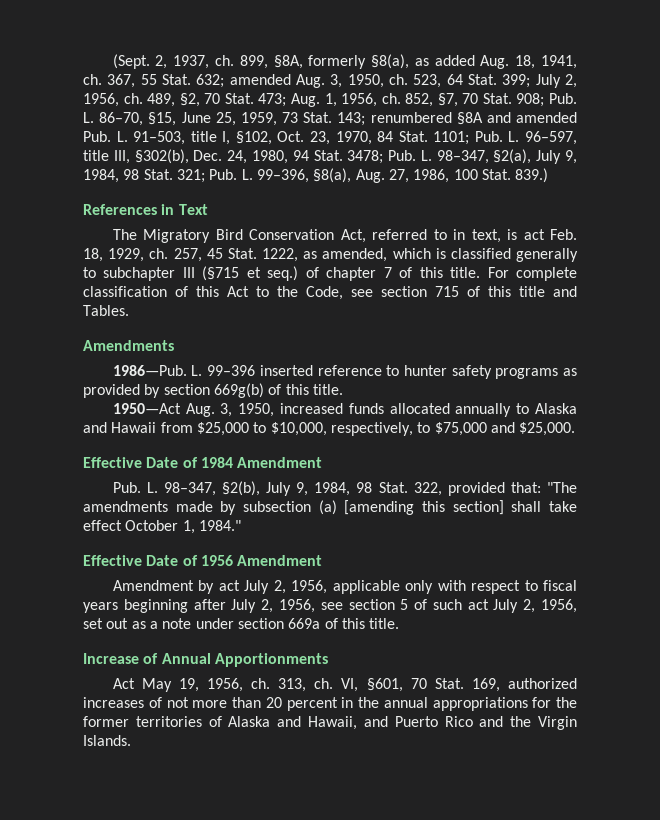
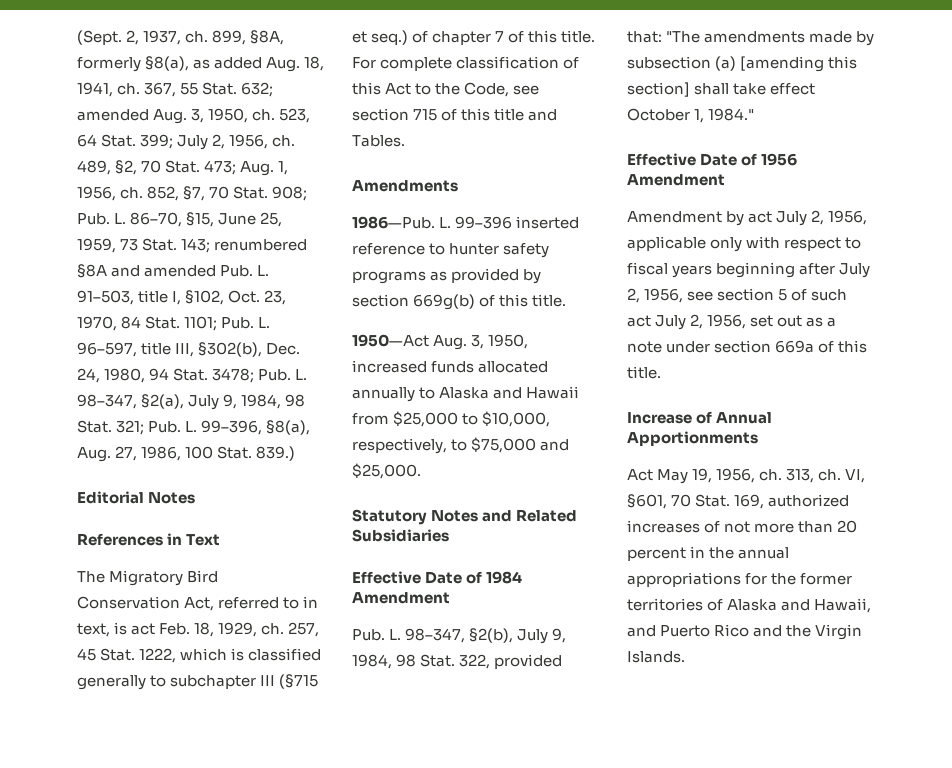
(549, 175) none -> [77,491,196,504] // Editorial Notes
[303,248,388,262] as amended, -> (177, 655) none
(576, 429) none -> [352,509,578,525] [352,529,449,542] // Statutory Notes and Related Subsidiaries

